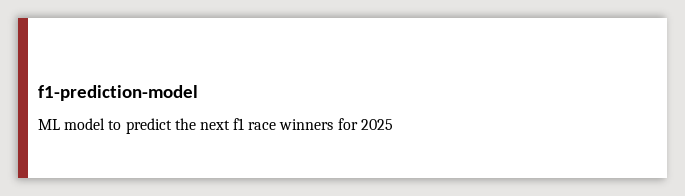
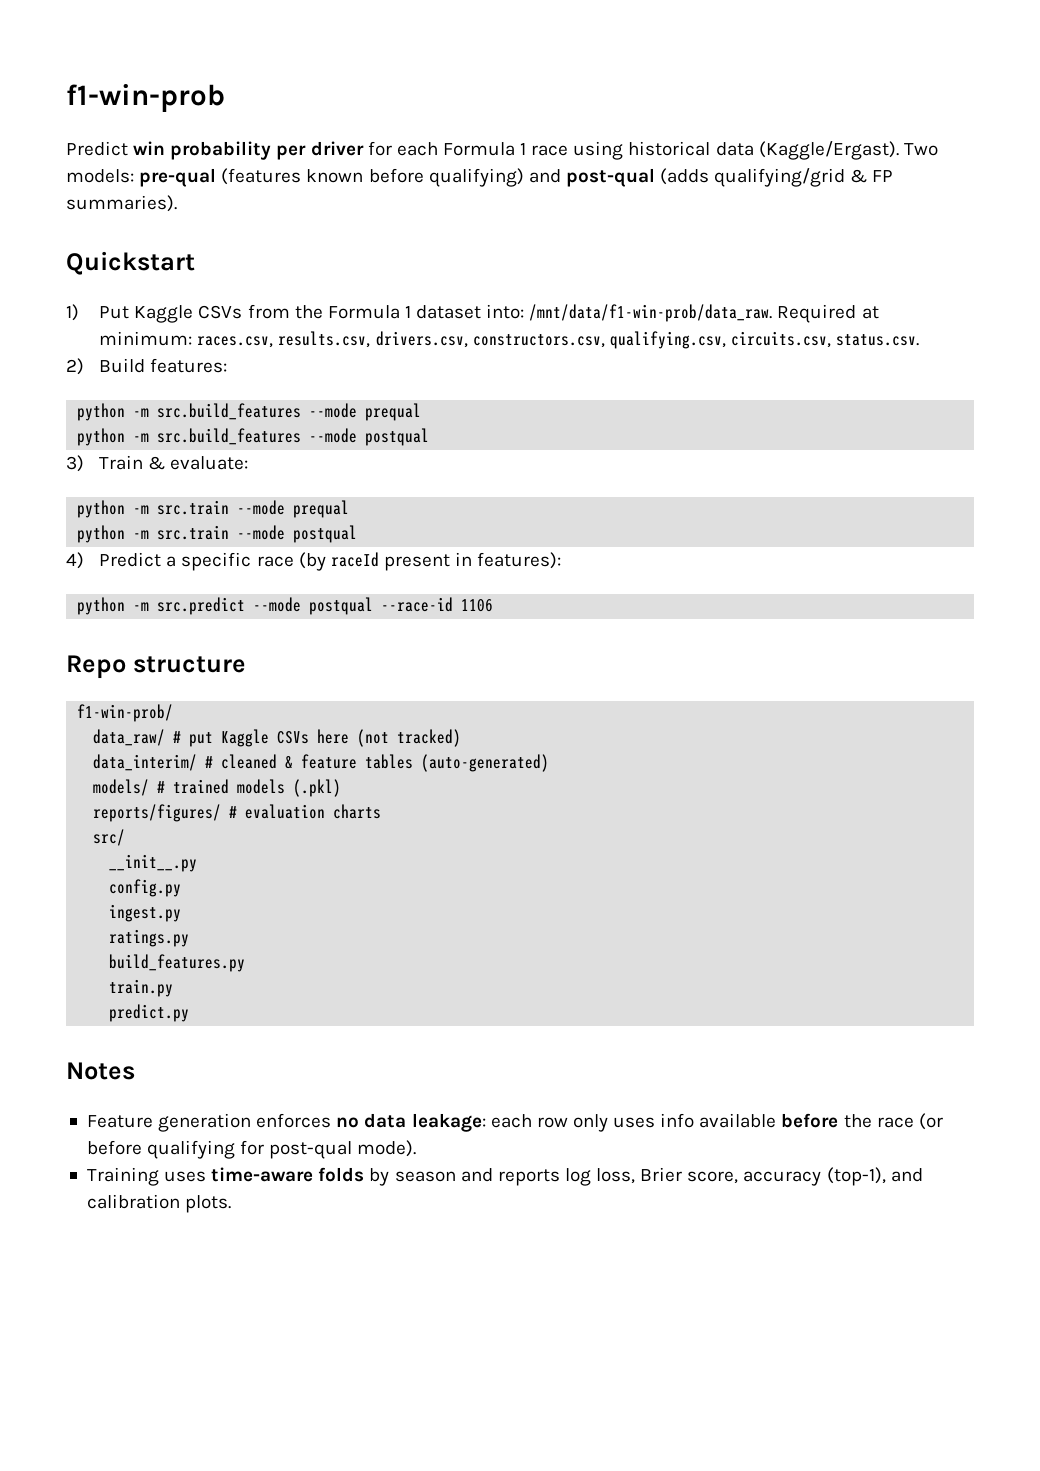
[38,85,198,101] [38,118,393,134] f1-prediction-model // ML model to predict the next f1 race winners for 2025 -> [66,84,225,112] [66,141,938,160] [66,168,894,187] [66,195,177,212] [66,251,195,275] [66,304,879,323] [99,331,920,349] [66,358,228,375] [77,403,422,421] [77,428,430,446] [66,455,249,472] [77,500,350,518] [77,525,358,543] [66,552,562,571] [77,597,494,615] [66,655,246,679] [77,704,174,722] [93,729,462,747] [93,754,550,772] [93,779,342,797] [93,804,382,822] [93,829,126,846] [109,854,198,872] [109,879,182,897] [109,904,182,922] [109,929,190,947] [109,954,246,972] [109,979,174,997] [109,1004,190,1022] [66,1062,135,1080] [86,1113,943,1132] [86,1140,417,1159] [86,1167,923,1186] [86,1194,232,1213] f1-win-prob // Predict win probability per driver for each Formula 1 race using historical data (Kaggle/Ergast). Two models: pre-qual (features known before qualifying) and post-qual (adds qualifying/grid & FP summaries). // Quickstart // 1) Put Kaggle CSVs from the Formula 1 dataset into: /mnt/data/f1-win-prob/data_raw. Required at minimum: races.csv, results.csv, drivers.csv, constructors.csv, qualifying.csv, circuits.csv, status.csv. // 2) Build features: // python -m src.build_features --mode prequal // python -m src.build_features --mode postqual // 3) Train & evaluate: // python -m src.train --mode prequal // python -m src.train --mode postqual // 4) Predict a specific race (by raceId present in features): // python -m src.predict --mode postqual --race-id 1106 // Repo structure // f1-win-prob/ // data_raw/ # put Kaggle CSVs here (not tracked) // data_interim/ # cleaned & feature tables (auto-generated) // models/ # trained models (.pkl) // reports/figures/ # evaluation charts // src/ // __init__.py // config.py // ingest.py // ratings.py // build_features.py // train.py // predict.py // Notes // Feature generation enforces no data leakage: each row only uses info available before the race (or before qualifying for post-qual mode). // Training uses time-aware folds by season and reports log loss, Brier score, accuracy (top-1), and calibration plots.

